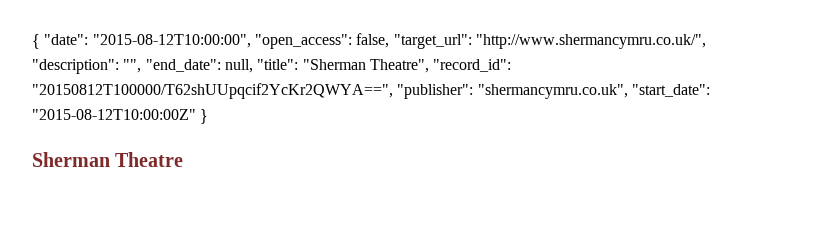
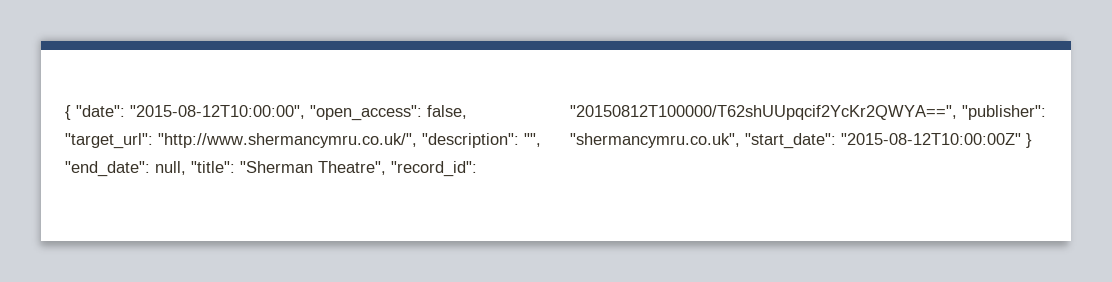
[32,152,184,167] // Sherman Theatre -> (1032, 140) none

